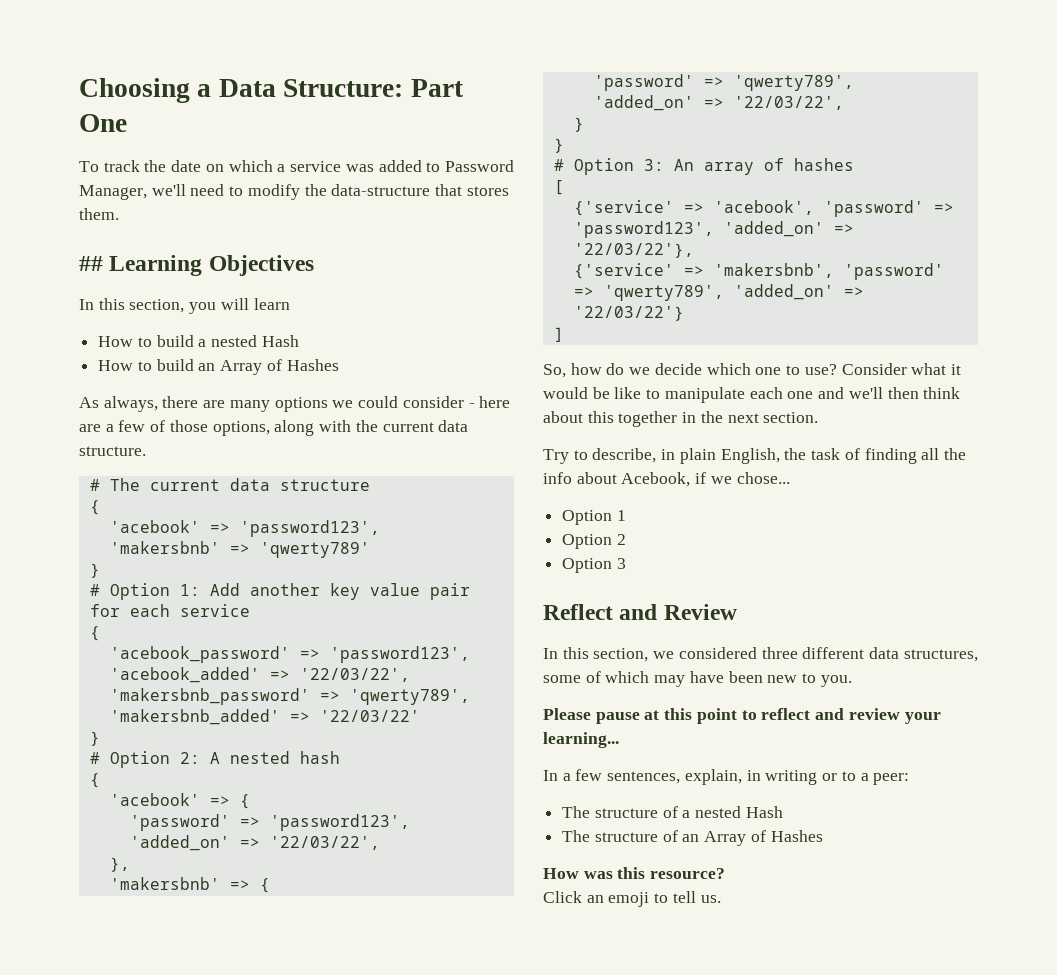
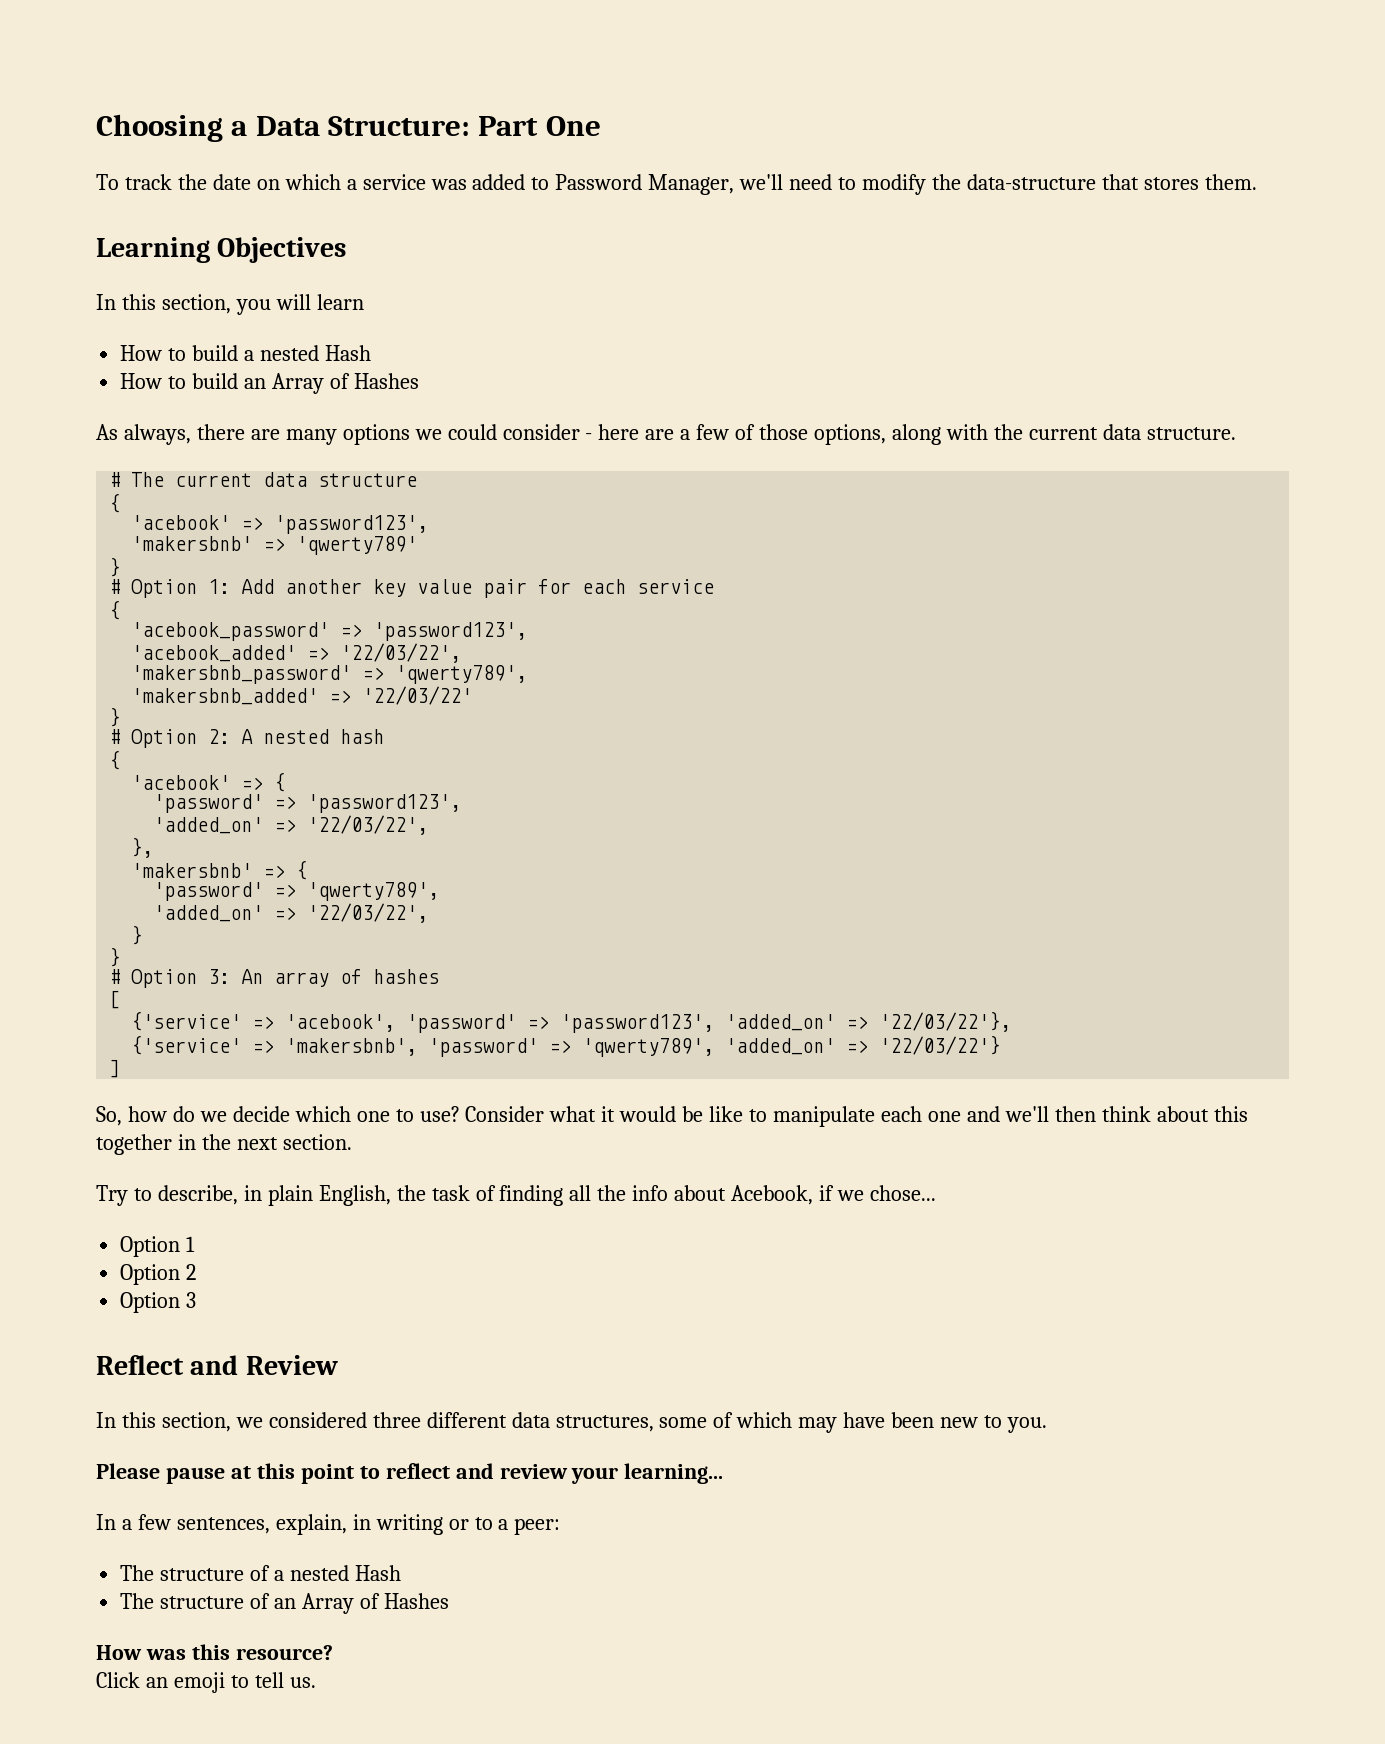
[79,256,103,271] ## -> (1257, 182) none

